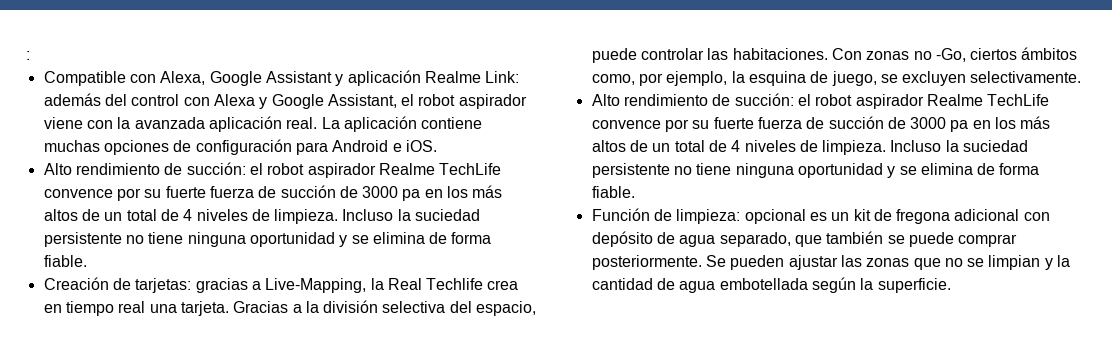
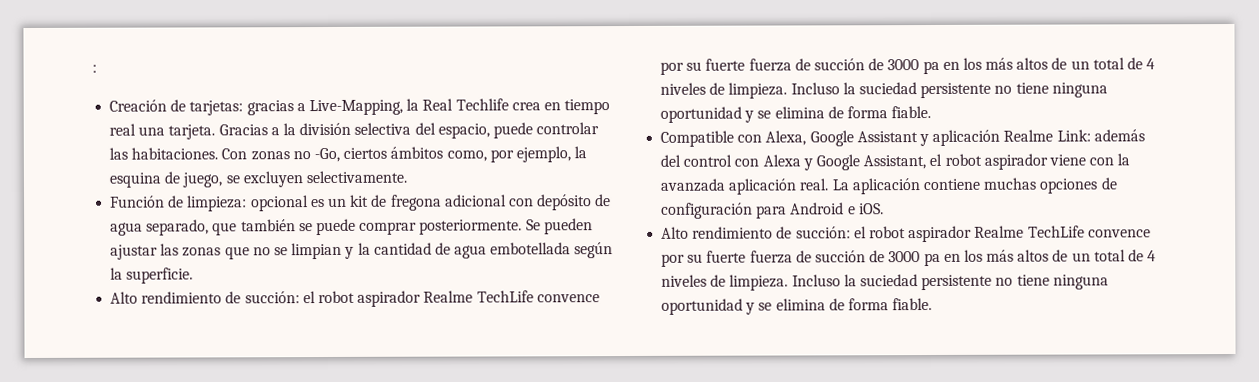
(30, 55) none -> [109,98,611,116] [109,122,600,140] [109,146,588,163] [109,170,407,188] [110,194,612,212] [110,218,593,236] [110,242,614,260] [110,267,194,284] [110,290,600,307] [660,57,1156,75] [660,82,1108,99] [660,105,932,123] // Creación de tarjetas: gracias a Live-Mapping, la Real Techlife crea en tiempo real una tarjeta. Gracias a la división selectiva del espacio, puede controlar las habitaciones. Con zonas no -Go, ciertos ámbitos como, por ejemplo, la esquina de juego, se excluyen selectivamente. // Función de limpieza: opcional es un kit de fregona adicional con depósito de agua separado, que también se puede comprar posteriormente. Se pueden ajustar las zonas que no se limpian y la cantidad de agua embotellada según la superficie. // Alto rendimiento de succión: el robot aspirador Realme TechLife convence por su fuerte fuerza de succión de 3000 pa en los más altos de un total de 4 niveles de limpieza. Incluso la suciedad persistente no tiene ninguna oportunidad y se elimina de forma fiable.
[43,277,519,293] [43,300,537,316] [591,47,1078,63] [591,71,1082,86] [591,93,1050,109] [591,116,1051,132] [591,140,1029,155] [591,163,1040,178] [591,186,635,198] [591,208,1050,224] [591,231,1018,247] [591,255,1071,270] [591,277,951,293] // Creación de tarjetas: gracias a Live-Mapping, la Real Techlife crea en tiempo real una tarjeta. Gracias a la división selectiva del espacio, puede controlar las habitaciones. Con zonas no -Go, ciertos ámbitos como, por ejemplo, la esquina de juego, se excluyen selectivamente. // Alto rendimiento de succión: el robot aspirador Realme TechLife convence por su fuerte fuerza de succión de 3000 pa en los más altos de un total de 4 niveles de limpieza. Incluso la suciedad persistente no tiene ninguna oportunidad y se elimina de forma fiable. // Función de limpieza: opcional es un kit de fregona adicional con depósito de agua separado, que también se puede comprar posteriormente. Se pueden ajustar las zonas que no se limpian y la cantidad de agua embotellada según la superficie. -> (933, 304) none

